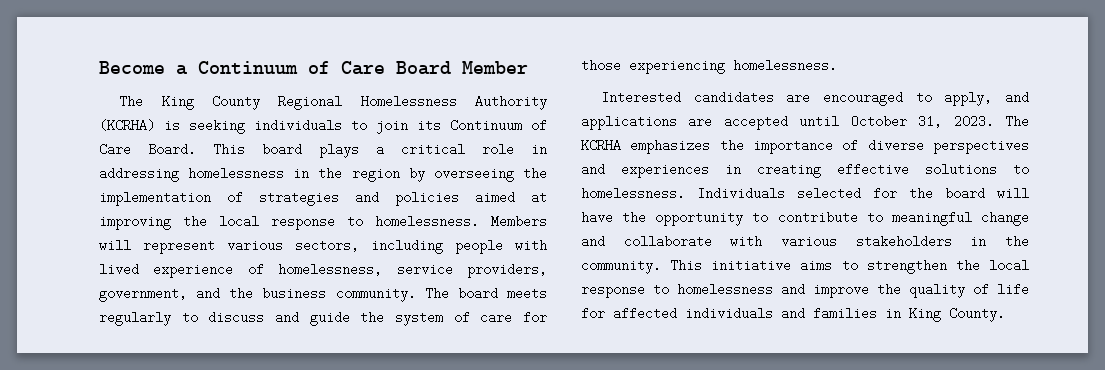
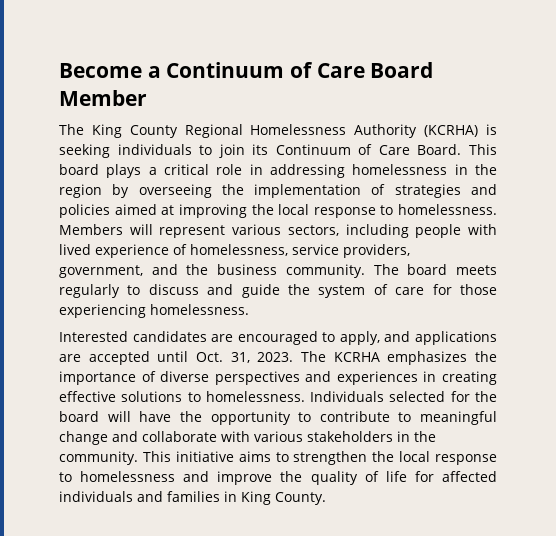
[850,115,907,128] October -> [195,352,223,362] Oct.

